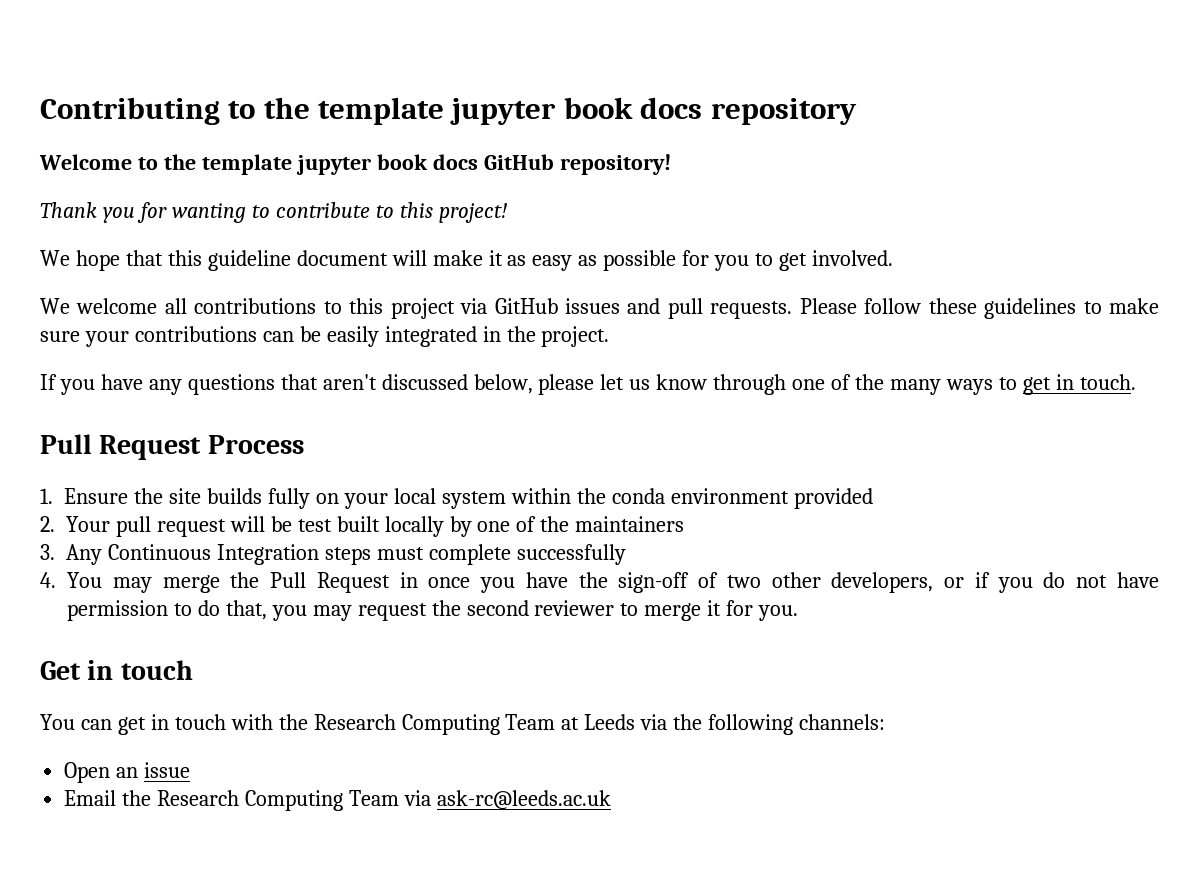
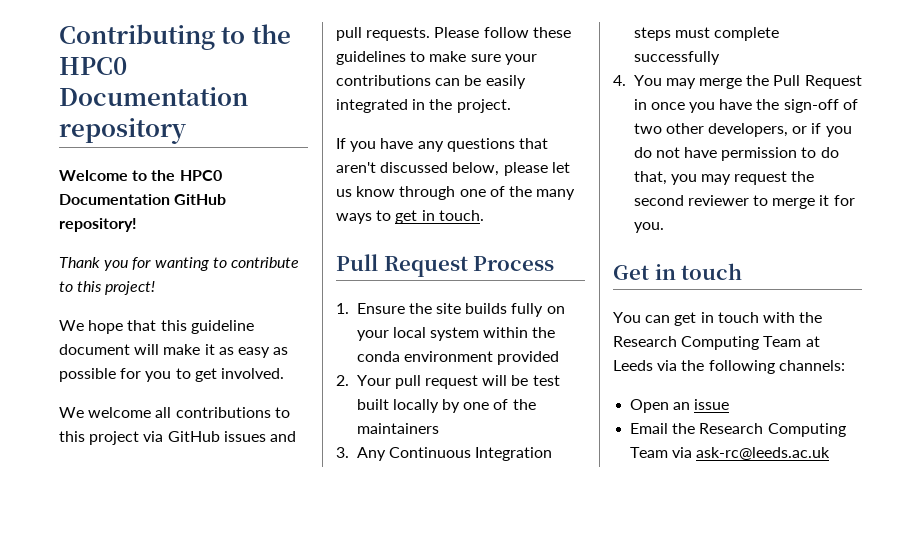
[318,97,703,125] template jupyter book docs -> [59,57,127,75] [59,87,248,106] HPC0 Documentation
[201,154,478,175] template jupyter book docs -> [179,170,222,181] [59,194,170,205] HPC0 Documentation

